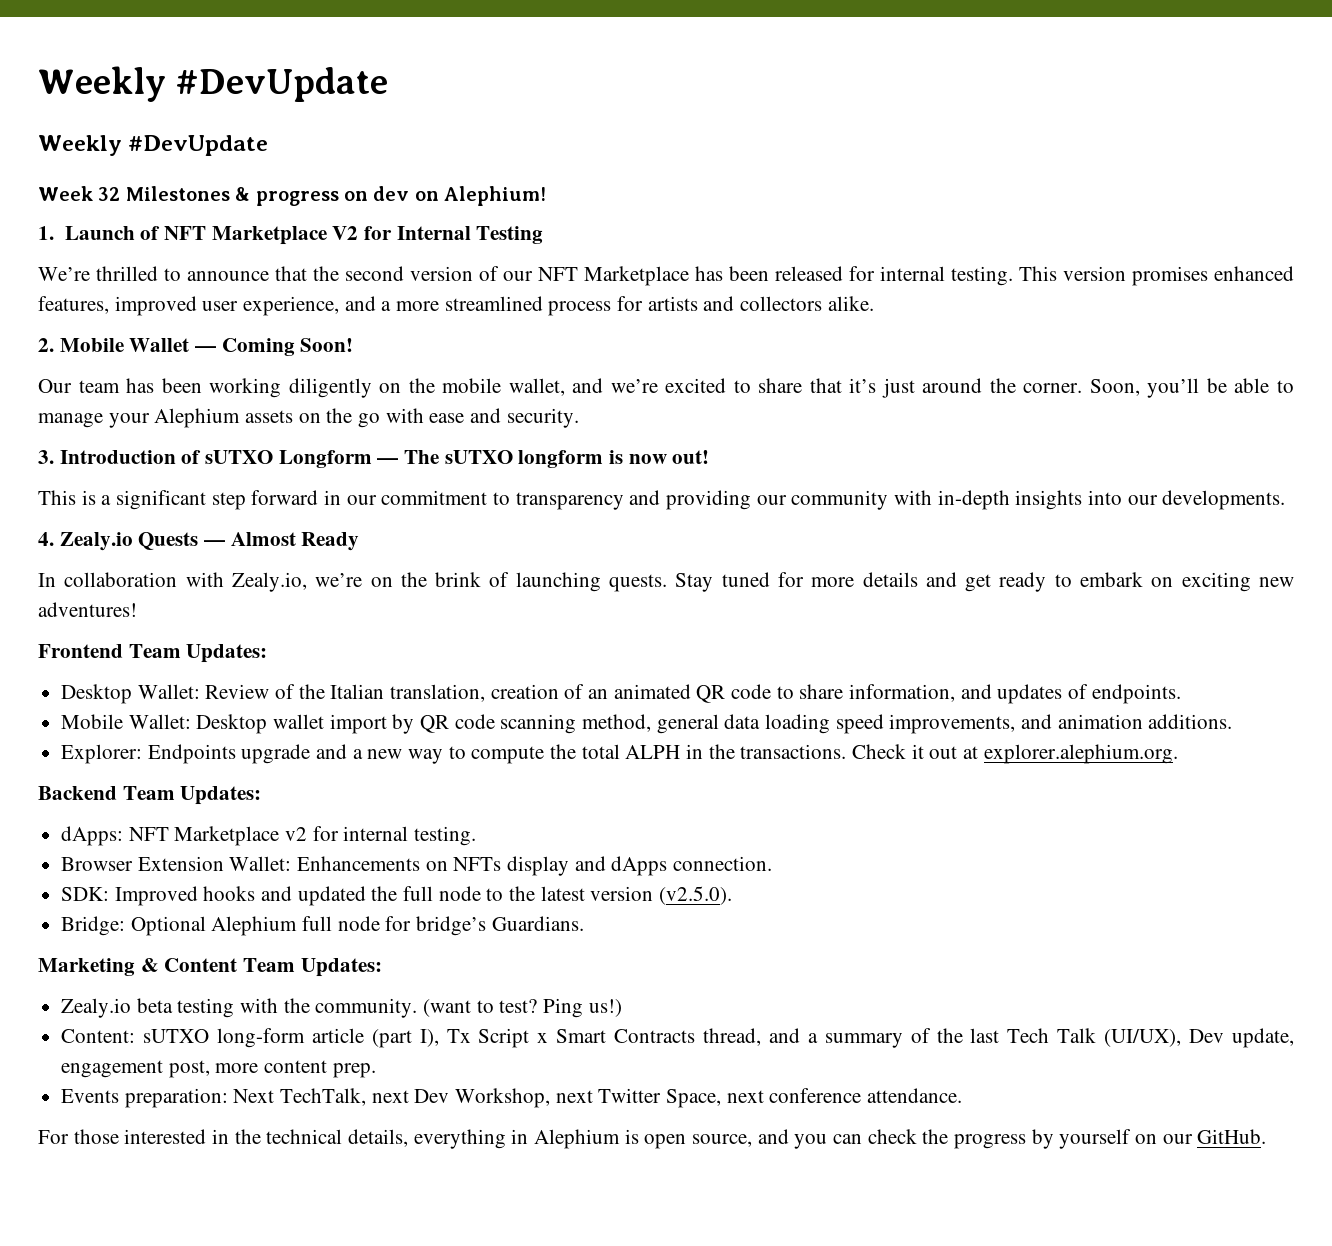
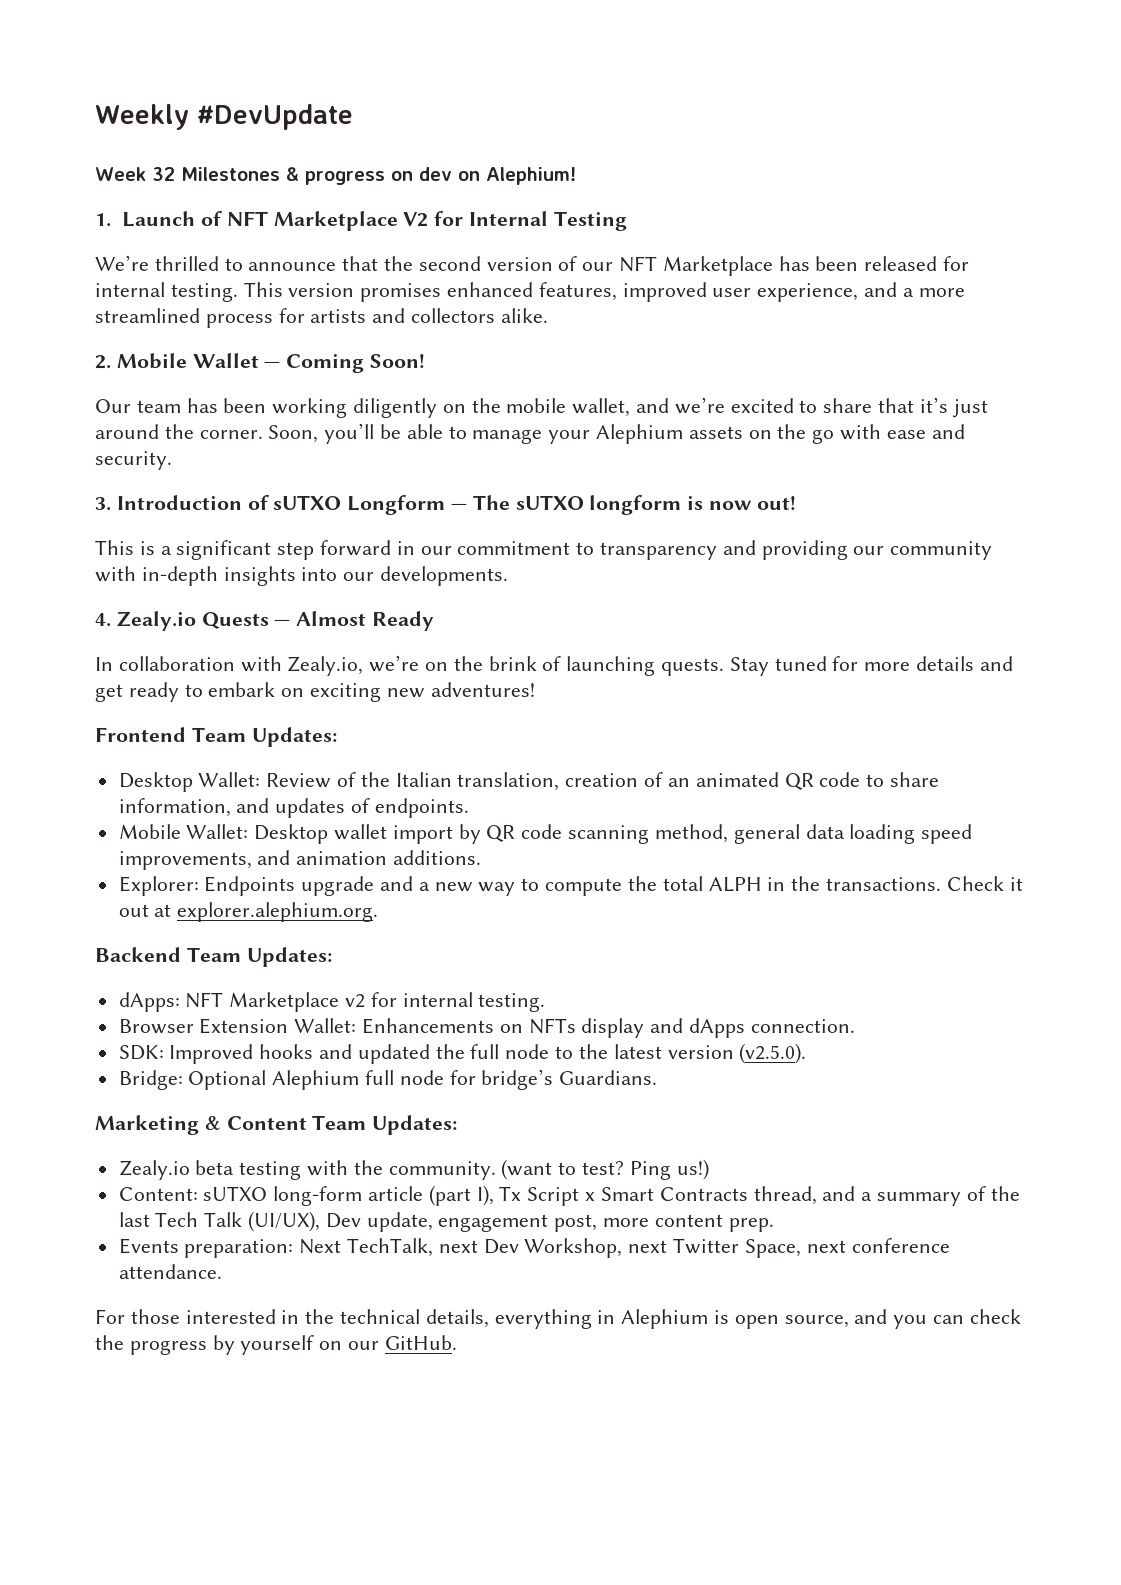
[38,66,388,102] [38,135,269,156] Weekly #DevUpdate // Weekly #DevUpdate -> [95,104,353,130] Weekly #DevUpdate

